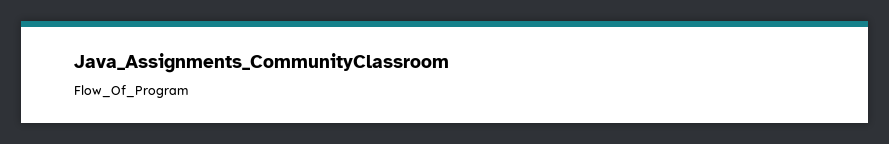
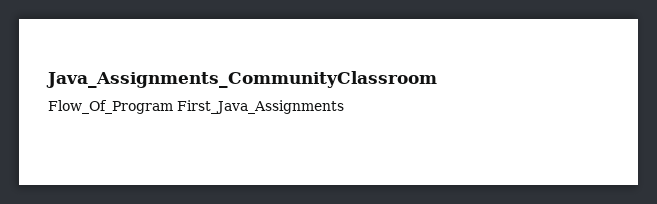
(188, 91) none -> [177,100,344,114] First_Java_Assignments

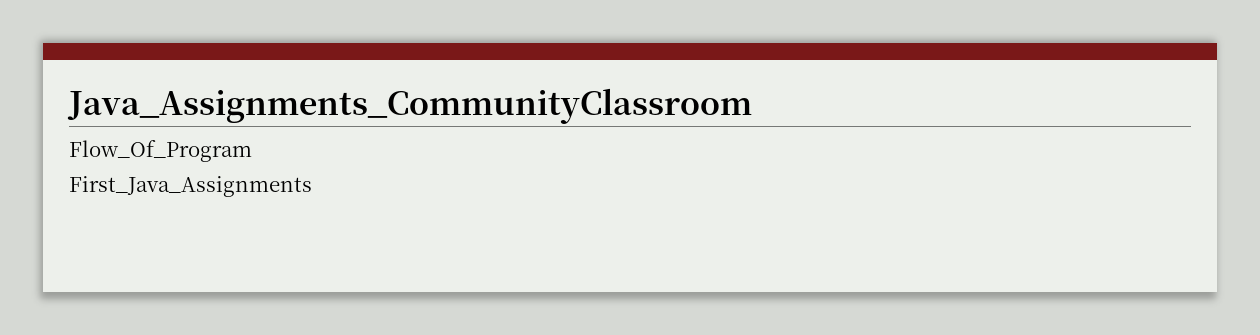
(173, 107) none -> (252, 151) //

